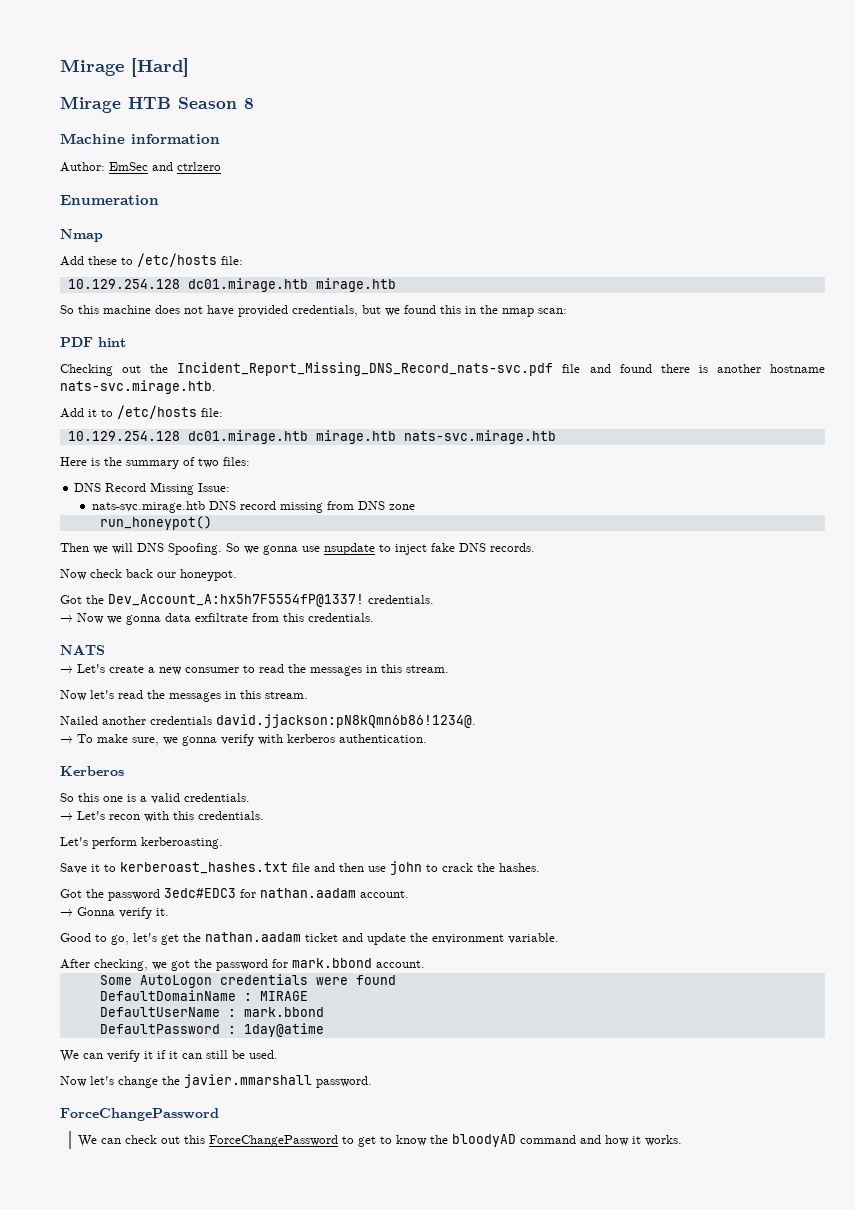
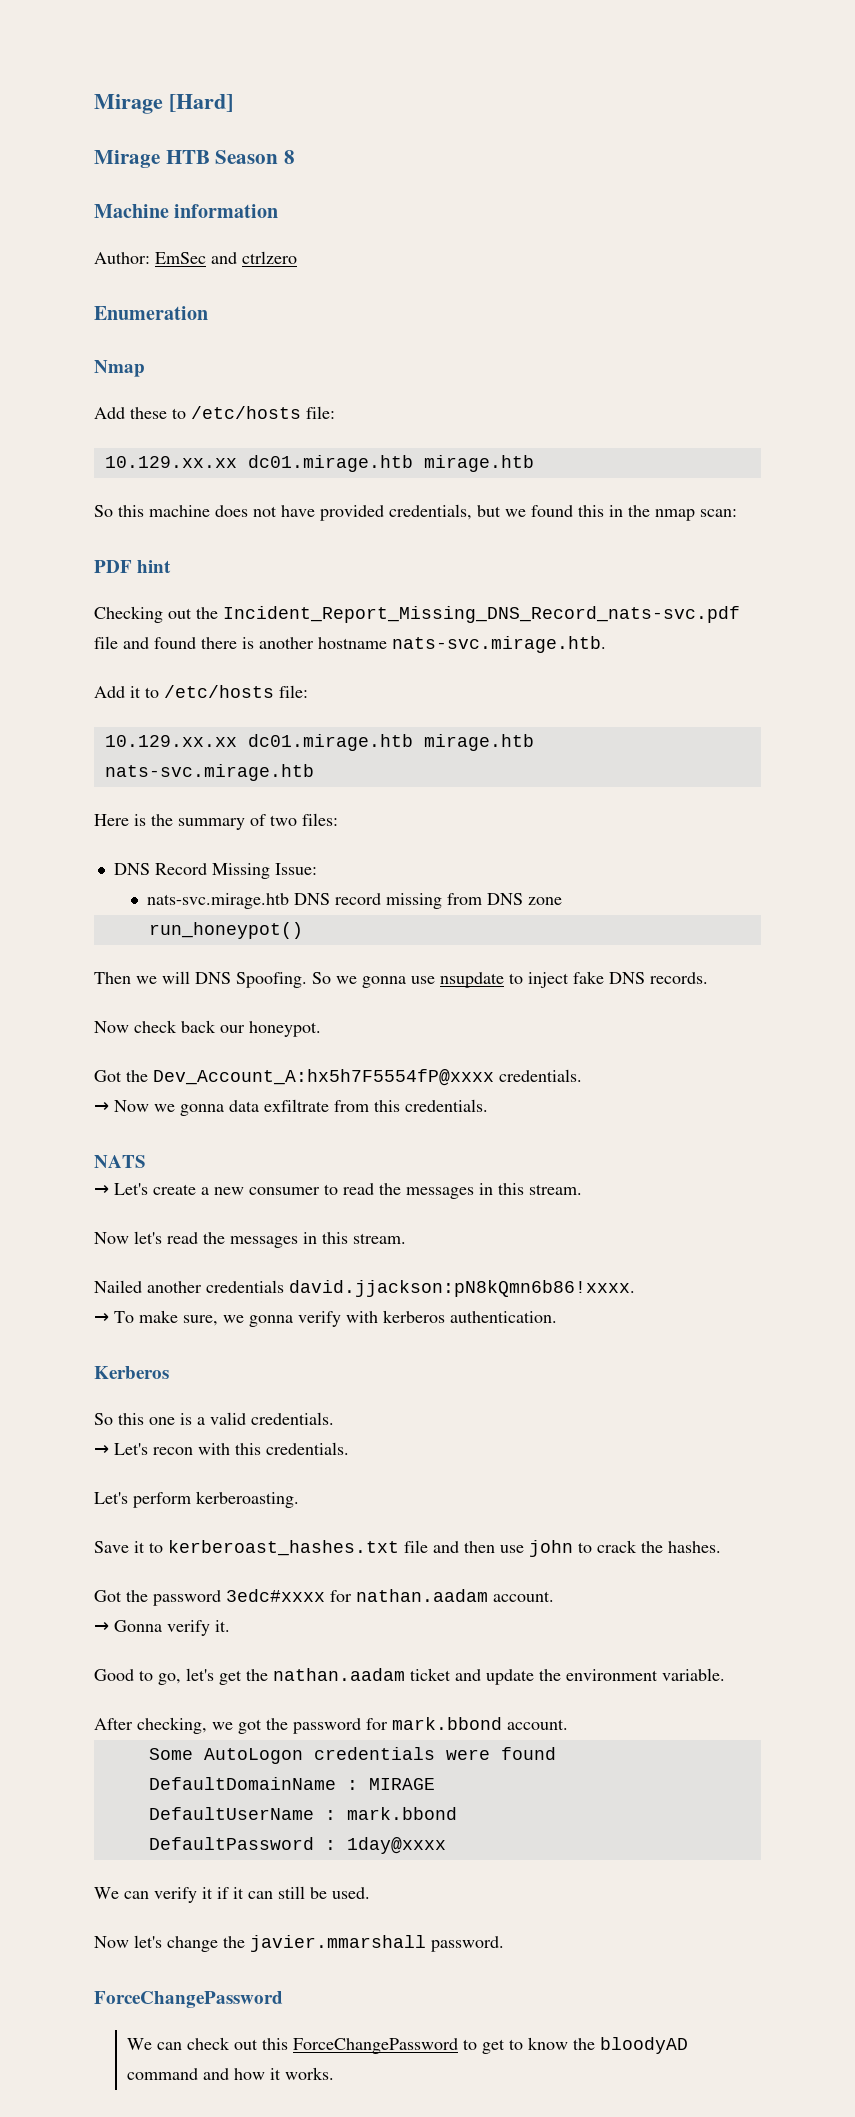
[67,279,180,289] 10.129.254.128 -> [104,456,237,468] 10.129.xx.xx
[67,431,180,441] 10.129.254.128 -> [104,735,237,747] 10.129.xx.xx
[108,594,364,607] Dev_Account_A:hx5h7F5554fP@1337! -> [153,1069,494,1086] Dev_Account_A:hx5h7F5554fP@xxxx
[216,714,476,728] david.jjackson:pN8kQmn6b86!1234@. -> [289,1280,635,1297] david.jjackson:pN8kQmn6b86!xxxx.
[164,888,236,898] 3edc#EDC3 -> [226,1589,325,1602] 3edc#xxxx
[243,1023,324,1037] 1day@atime -> [346,1837,446,1854] 1day@xxxx

